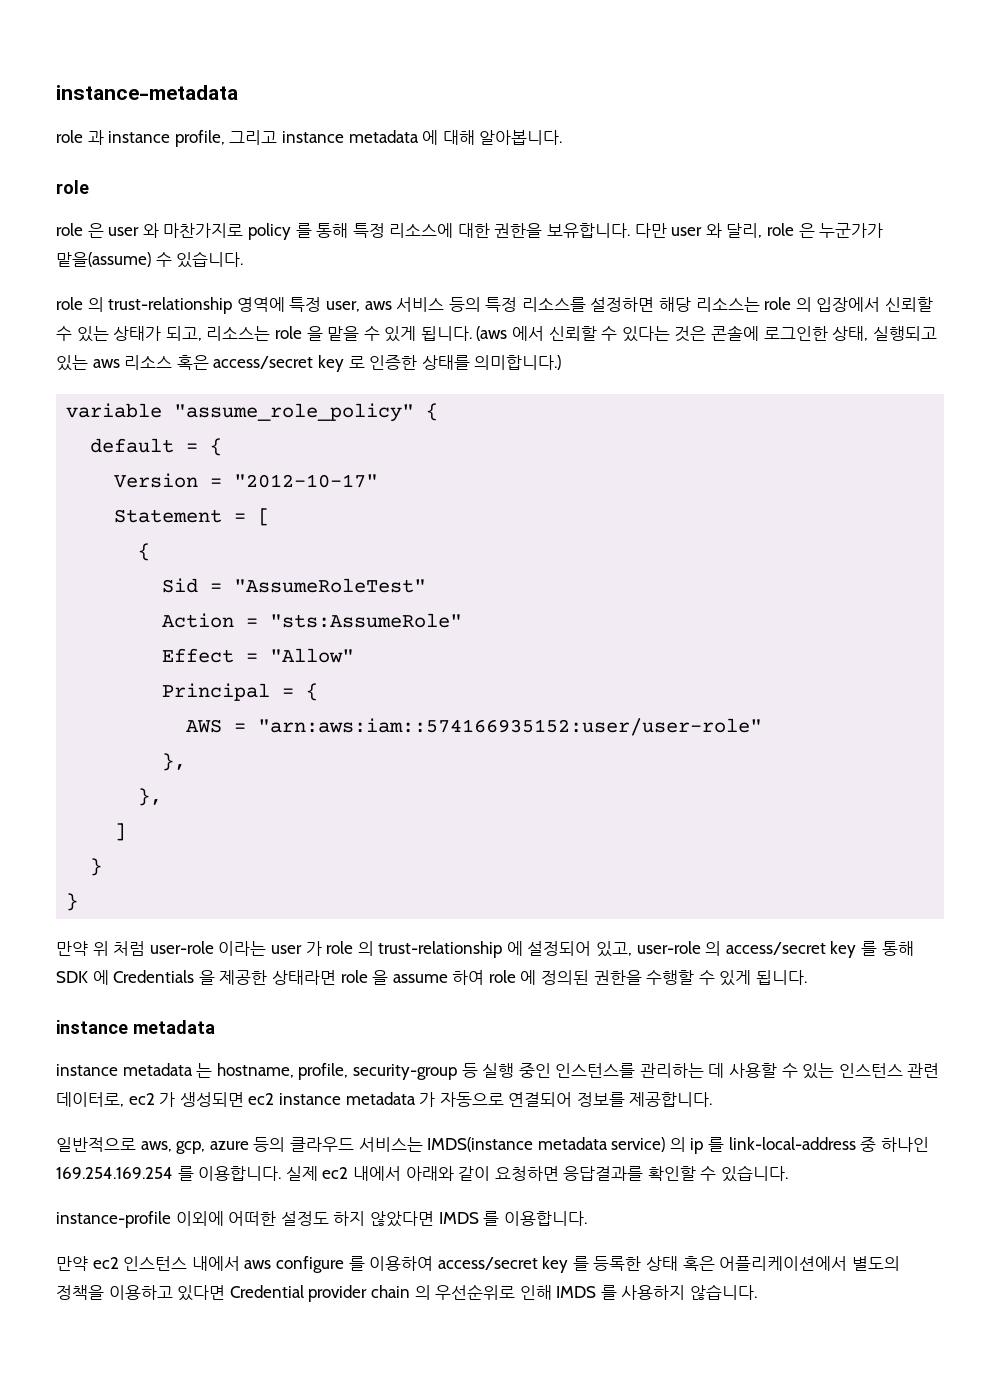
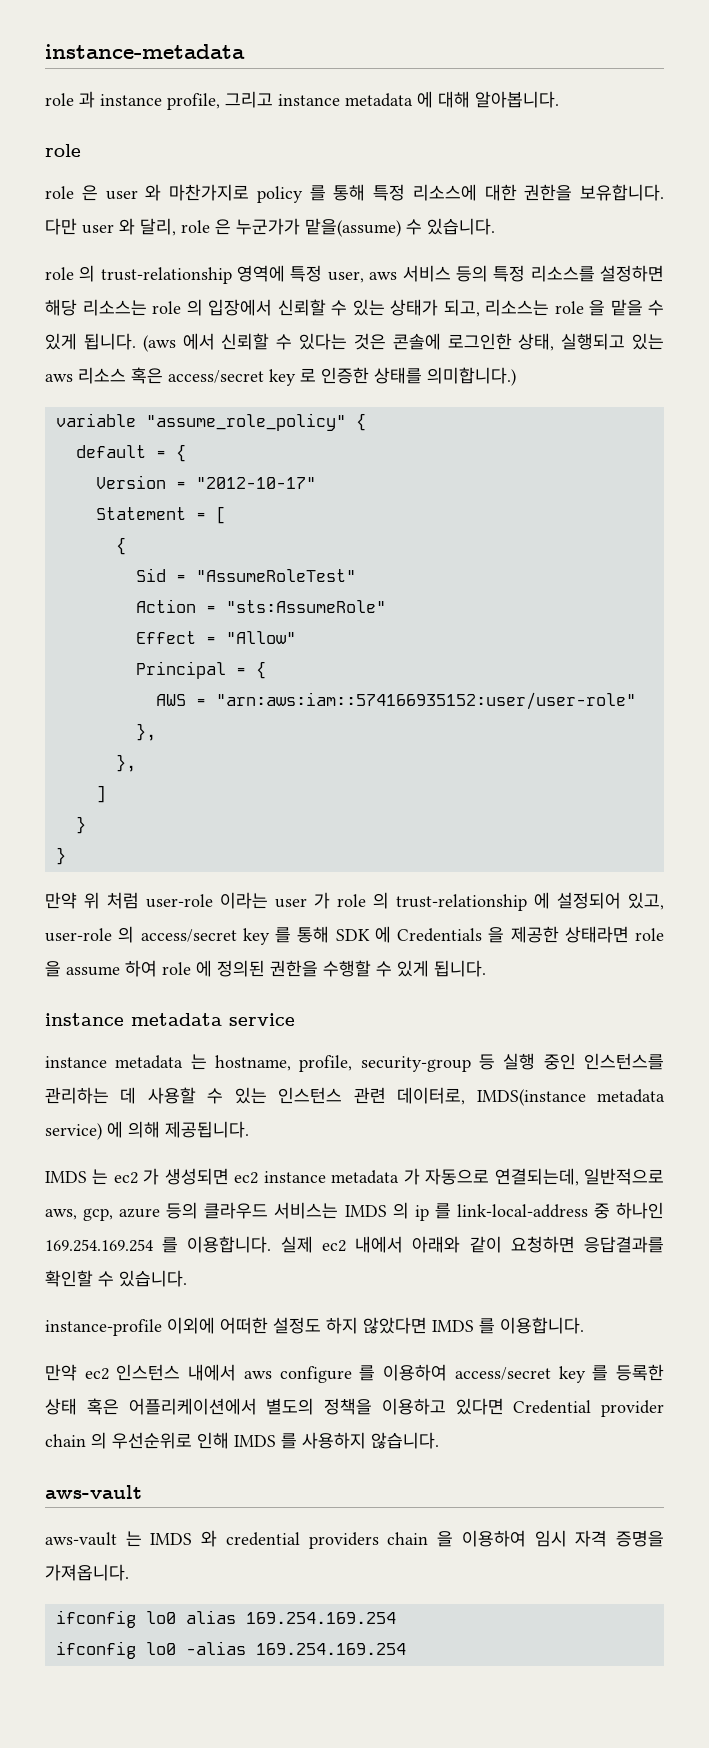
(215, 1027) none -> [229,1013,295,1026] service
(124, 1099) none -> [476,1089,666,1106] [45,1121,249,1140] [45,1169,109,1185] IMDS(instance metadata service) 에 의해 제공됩니다. // IMDS 는
[508,1092,713,1107] 연결되어 정보를 제공합니다. // -> [494,1168,579,1186] 연결되는데,
[427,1137,666,1152] IMDS(instance metadata service) -> [344,1205,387,1217] IMDS
(758, 1292) none -> [45,1485,142,1499] [45,1530,665,1549] [45,1564,129,1581] [55,1610,396,1628] [55,1641,406,1659] // aws-vault // aws-vault 는 IMDS 와 credential providers chain 을 이용하여 임시 자격 증명을 가져옵니다. // ifconfig lo0 alias 169.254.169.254 // ifconfig lo0 -alias 169.254.169.254

